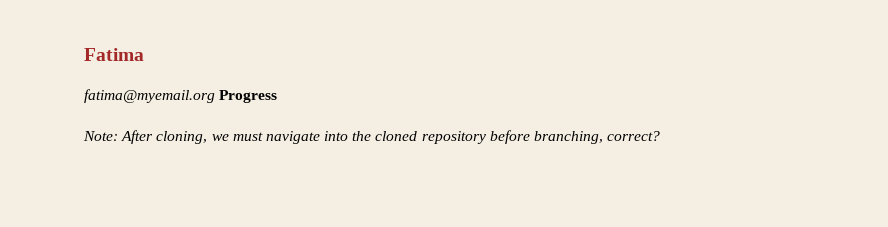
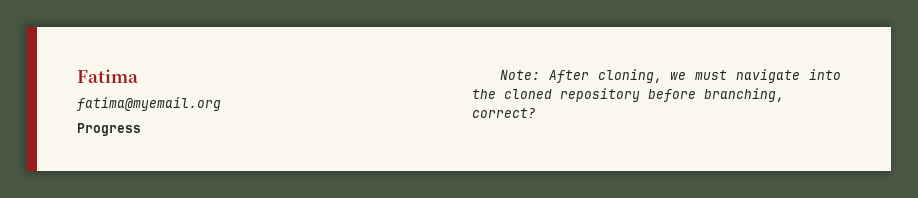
(215, 96) none -> (221, 104) //

